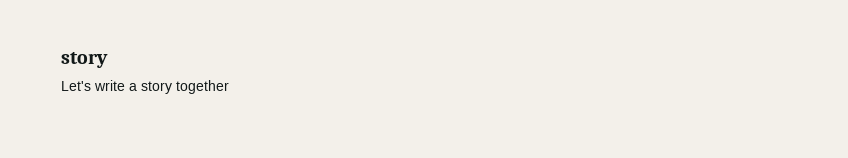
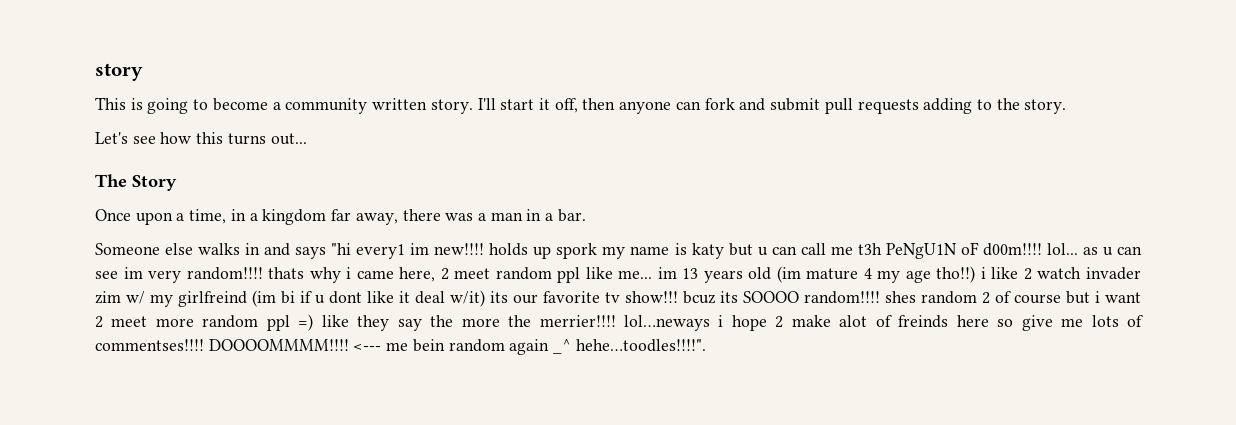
[61,80,229,94] Let's write a story together -> [95,97,1067,114] [95,132,307,145] [95,174,177,191] [95,209,586,225] [95,242,1143,259] [95,266,1141,283] [95,290,1141,307] [95,314,1143,331] [95,339,706,355] This is going to become a community written story. I'll start it off, then anyone can fork and submit pull requests adding to the story. // Let's see how this turns out... // The Story // Once upon a time, in a kingdom far away, there was a man in a bar. // Someone else walks in and says "hi every1 im new!!!! holds up spork my name is katy but u can call me t3h PeNgU1N oF d00m!!!! lol... as u can see im very random!!!! thats why i came here, 2 meet random ppl like me... im 13 years old (im mature 4 my age tho!!) i like 2 watch invader zim w/ my girlfreind (im bi if u dont like it deal w/it) its our favorite tv show!!! bcuz its SOOOO random!!!! shes random 2 of course but i want 2 meet more random ppl =) like they say the more the merrier!!!! lol…neways i hope 2 make alot of freinds here so give me lots of commentses!!!! DOOOOMMMM!!!! <--- me bein random again _^ hehe…toodles!!!!".

